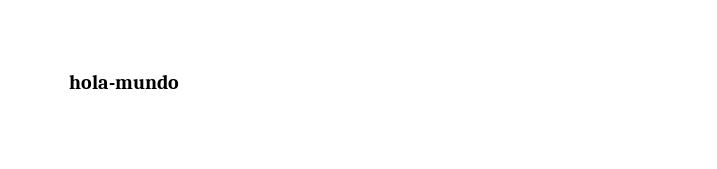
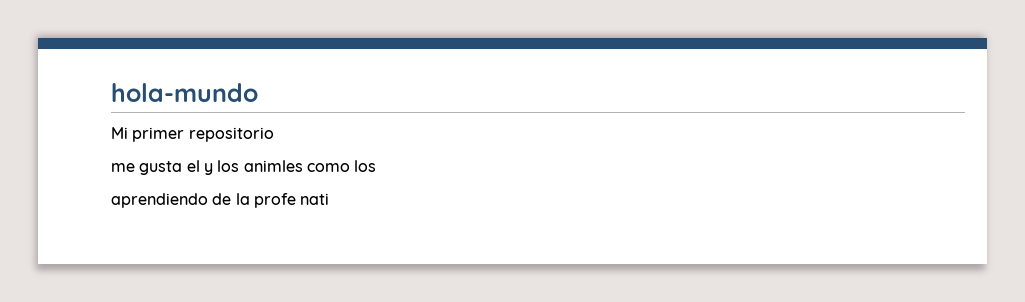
(179, 81) none -> [111,127,274,142] [111,160,377,175] [111,193,330,208] // Mi primer repositorio // me gusta el y los animles como los // aprendiendo de la profe nati

